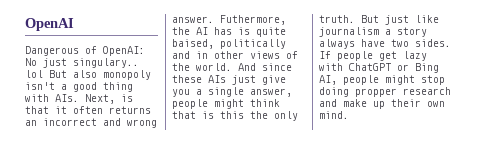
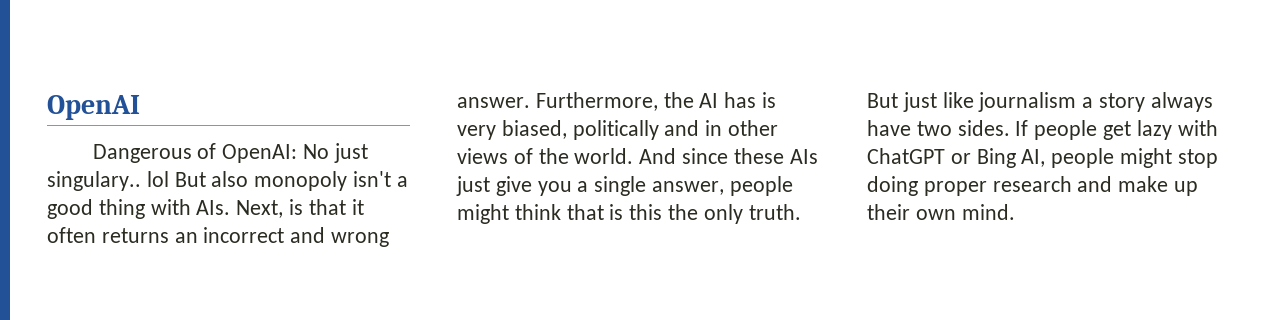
[220,15,286,25] Futhermore, -> [535,92,658,111] Furthermore,
[256,27,286,37] [172,39,214,49] quite baised, -> [457,120,567,140] very biased,
[355,88,397,97] propper -> [923,181,987,196] proper

